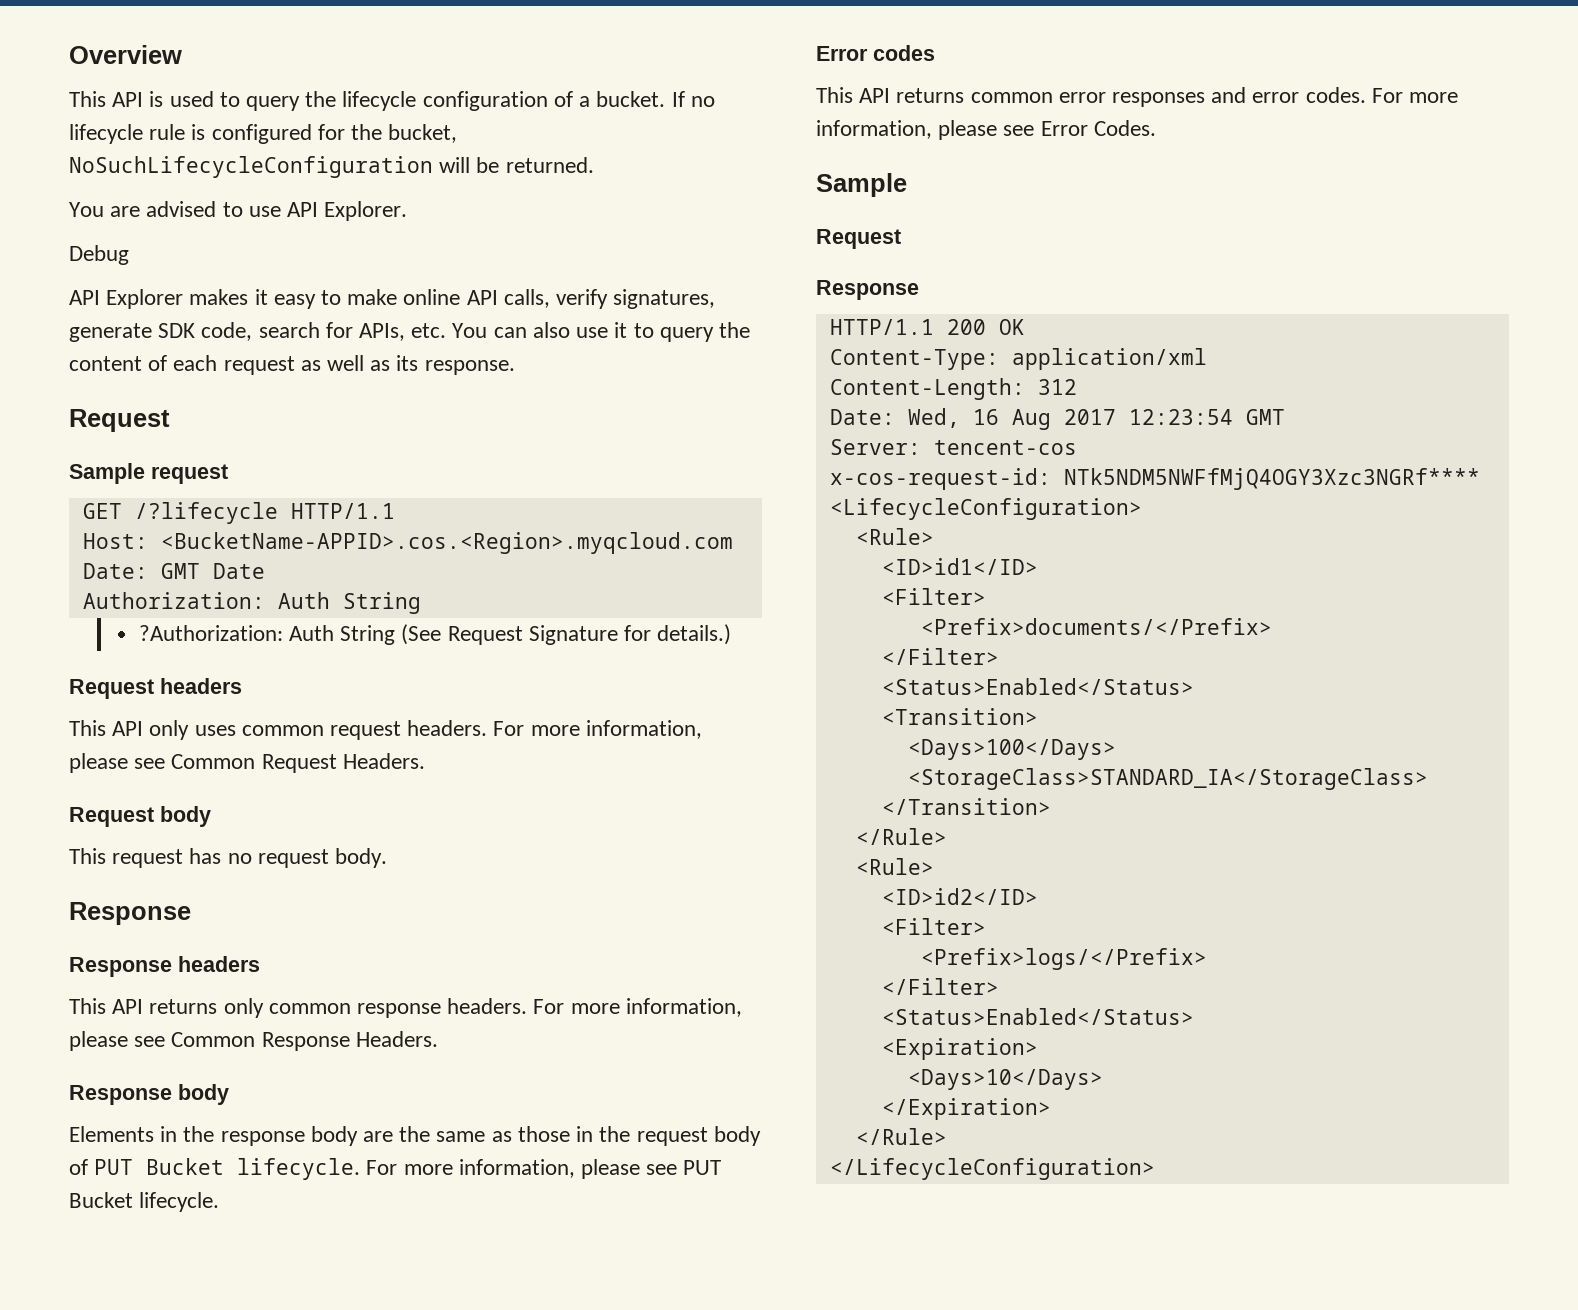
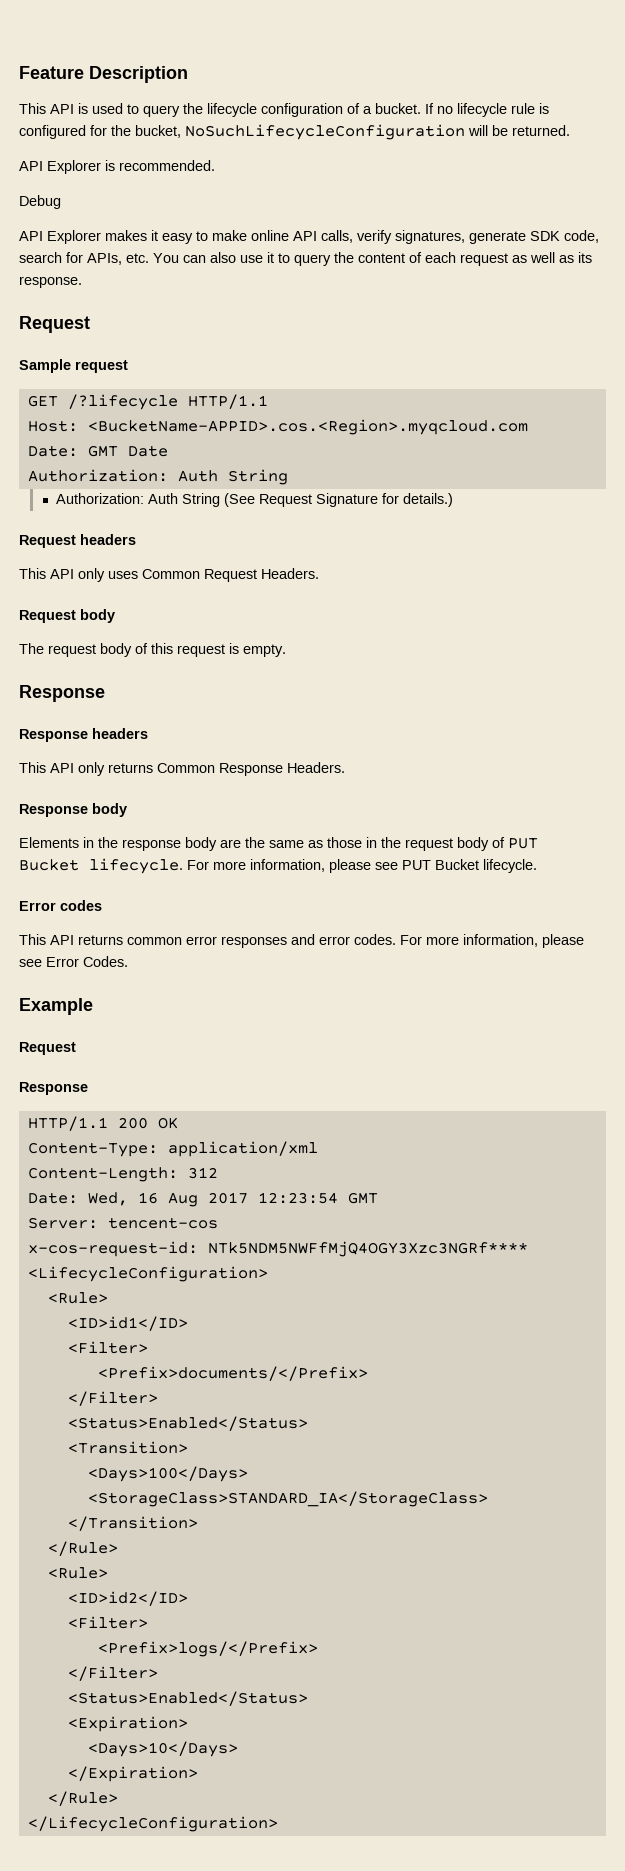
[69,45,182,64] Overview -> [19,66,188,83] Feature Description
[69,201,408,221] You are advised to use API Explorer. -> [19,160,215,174] API Explorer is recommended.
[138,625,283,641] ?Authorization: -> [56,493,145,504] Authorization:
[241,720,702,740] [69,753,166,773] common request headers. For more information, please see -> (138, 575) none
[69,848,388,868] This request has no request body. -> [19,643,286,657] The request body of this request is empty.
[149,998,742,1018] [69,1031,166,1051] returns only common response headers. For more information, please see -> [78,762,153,776] only returns
[816,173,907,197] Sample -> [19,998,93,1015] Example

